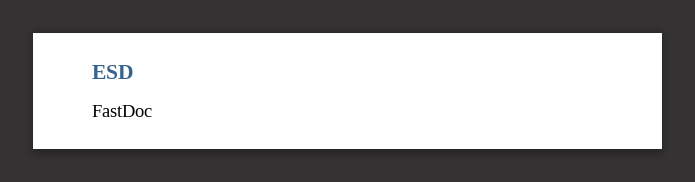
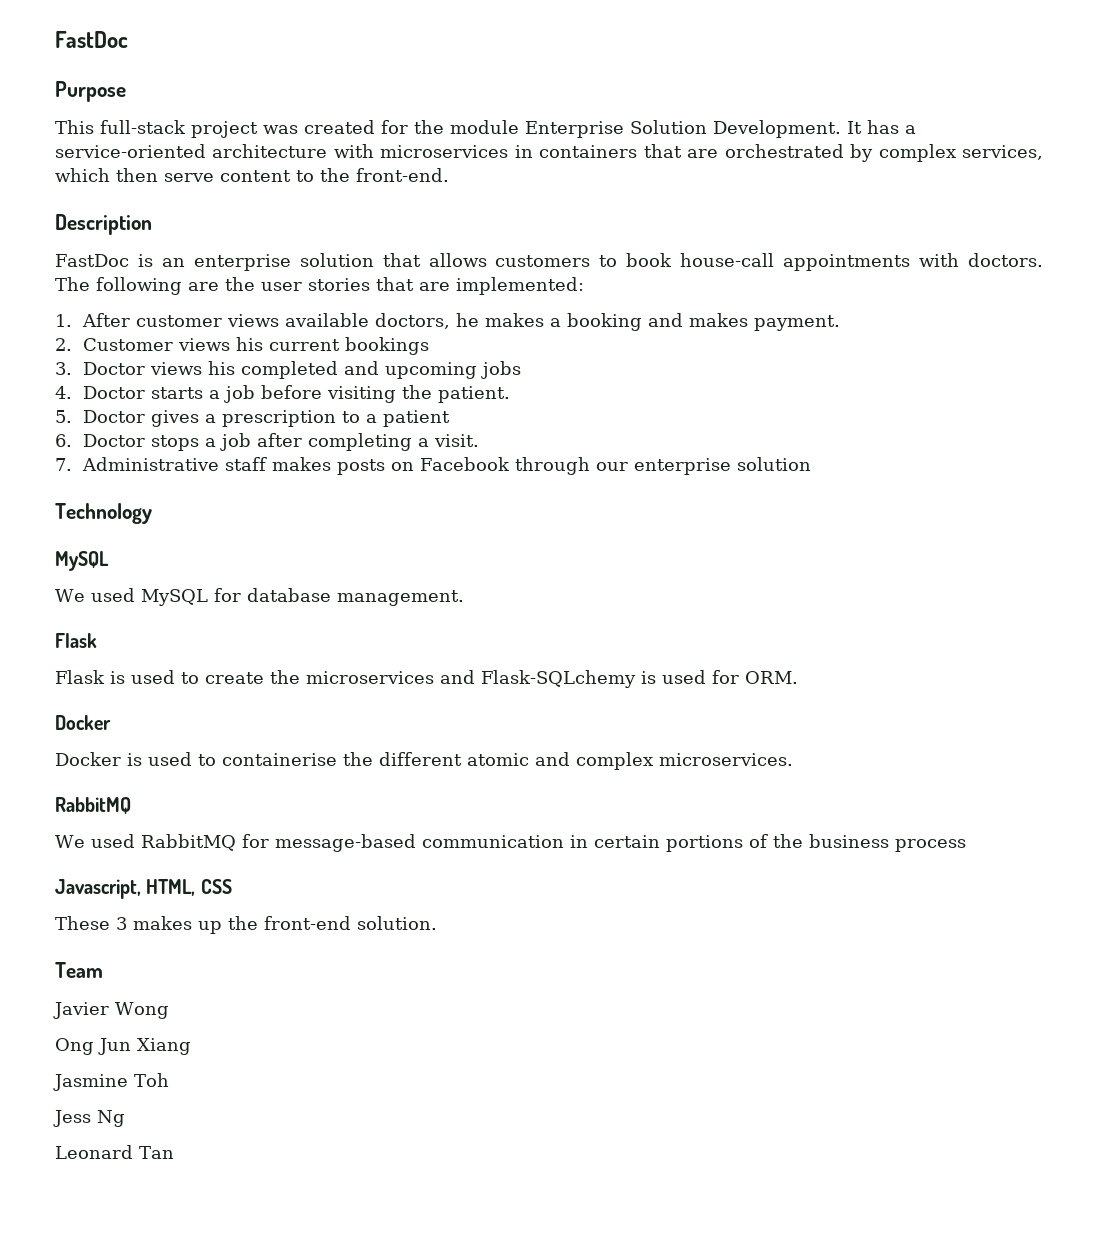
[92,65,134,79] [92,105,152,117] ESD // FastDoc -> [55,31,128,48] [55,81,126,102] [55,120,916,138] [55,144,1044,162] [55,168,449,182] [55,214,152,235] [55,253,1043,271] [55,277,584,295] [55,313,840,331] [55,337,429,355] [55,361,521,379] [55,385,510,403] [55,410,450,427] [55,433,479,451] [55,457,811,475] [55,503,152,524] [55,551,109,571] [55,588,464,606] [55,633,97,648] [55,670,798,688] [55,715,111,730] [55,752,793,770] [55,797,131,814] [55,834,966,852] [55,879,232,899] [55,916,437,934] [55,962,103,978] [53,1002,169,1019] [55,1038,191,1055] [53,1073,169,1091] [53,1110,125,1127] [55,1145,174,1159] FastDoc // Purpose // This full-stack project was created for the module Enterprise Solution Development. It has a service-oriented architecture with microservices in containers that are orchestrated by complex services, which then serve content to the front-end. // Description // FastDoc is an enterprise solution that allows customers to book house-call appointments with doctors. The following are the user stories that are implemented: // 1. After customer views available doctors, he makes a booking and makes payment. // 2. Customer views his current bookings // 3. Doctor views his completed and upcoming jobs // 4. Doctor starts a job before visiting the patient. // 5. Doctor gives a prescription to a patient // 6. Doctor stops a job after completing a visit. // 7. Administrative staff makes posts on Facebook through our enterprise solution // Technology // MySQL // We used MySQL for database management. // Flask // Flask is used to create the microservices and Flask-SQLchemy is used for ORM. // Docker // Docker is used to containerise the different atomic and complex microservices. // RabbitMQ // We used RabbitMQ for message-based communication in certain portions of the business process // Javascript, HTML, CSS // These 3 makes up the front-end solution. // Team // Javier Wong // Ong Jun Xiang // Jasmine Toh // Jess Ng // Leonard Tan

